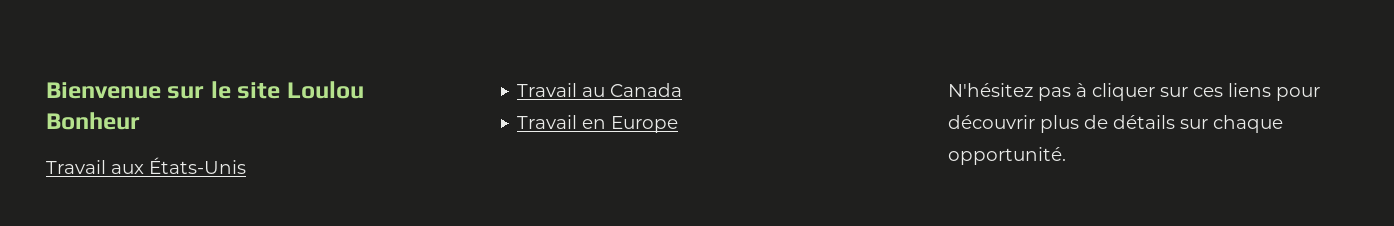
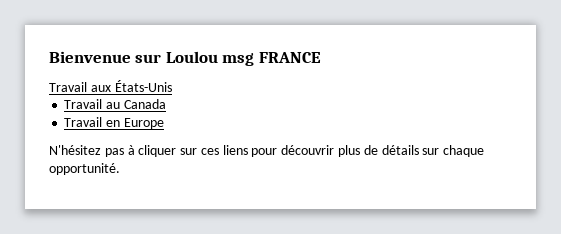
[210,81,364,99] [46,112,140,130] le site Loulou Bonheur -> [165,51,321,66] Loulou msg FRANCE

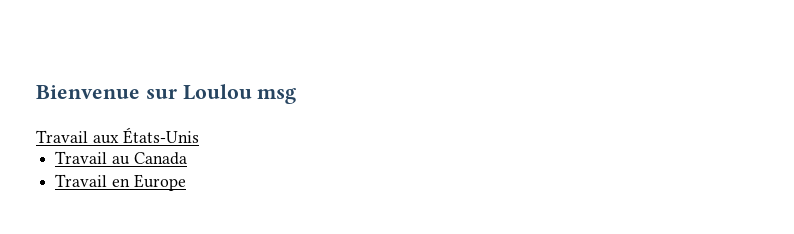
[258,52,321,63] FRANCE -> (297, 96) none
[49,145,485,157] [49,163,120,175] // N'hésitez pas à cliquer sur ces liens pour découvrir plus de détails sur chaque opportunité. -> (186, 182) none

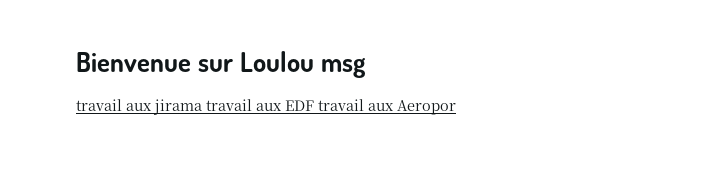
[36,127,200,144] [55,151,187,165] [55,174,186,191] Travail aux États-Unis // Travail au Canada // Travail en Europe -> [76,99,456,115] travail aux jirama travail aux EDF travail aux Aeropor

